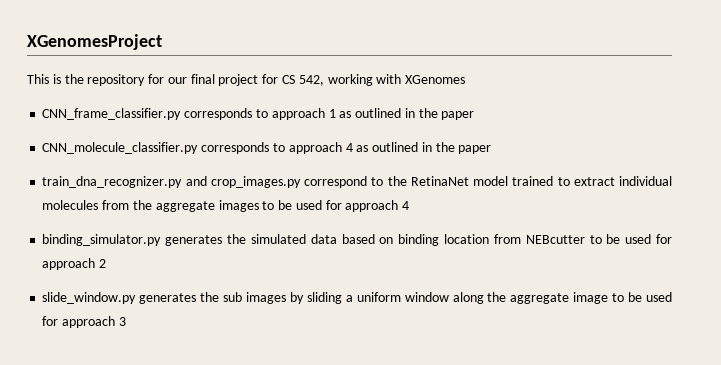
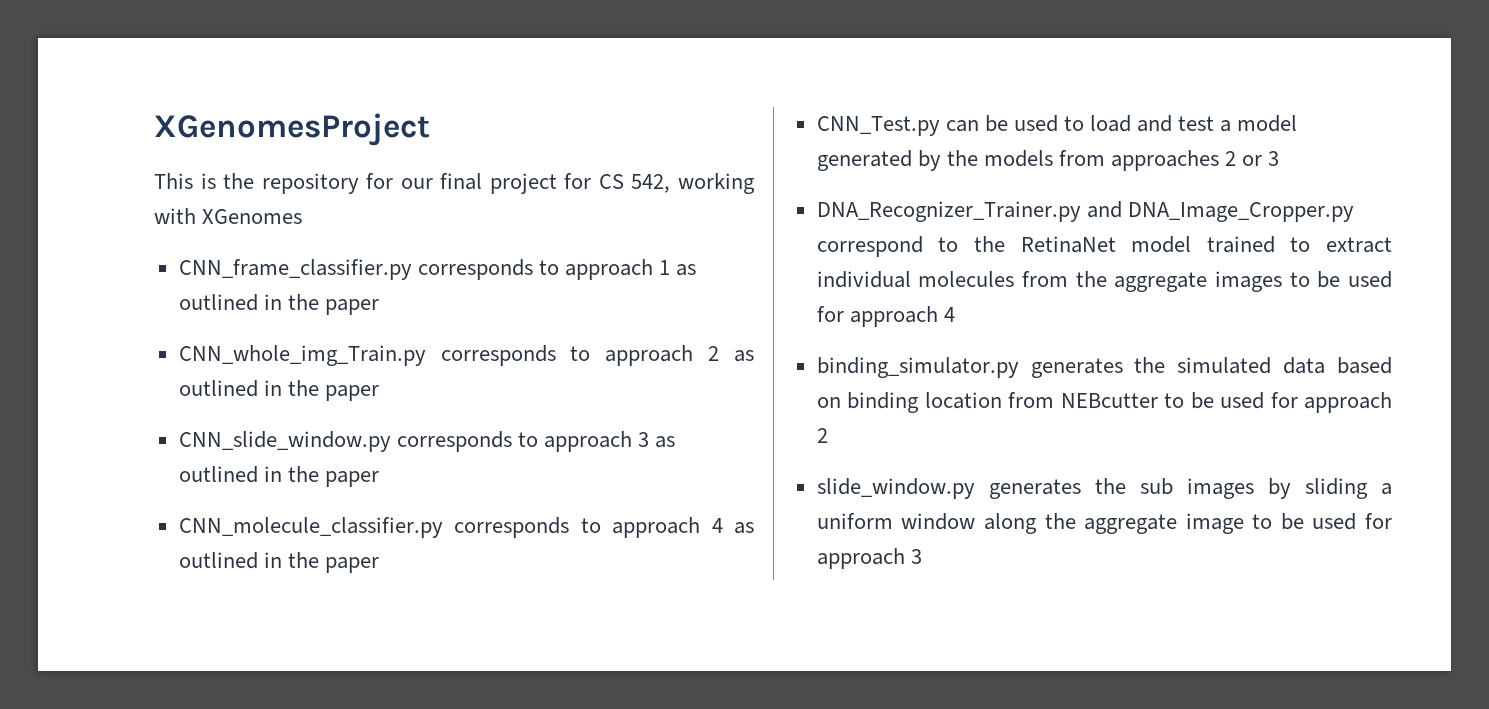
(475, 115) none -> [178,345,755,366] [178,380,379,401] [178,431,676,452] [178,466,379,487] // CNN_whole_img_Train.py corresponds to approach 2 as outlined in the paper // CNN_slide_window.py corresponds to approach 3 as outlined in the paper
[42,176,301,188] train_dna_recognizer.py and crop_images.py -> [816,115,1298,136] [816,150,1280,171] [816,201,1354,222] CNN_Test.py can be used to load and test a model generated by the models from approaches 2 or 3 // DNA_Recognizer_Trainer.py and DNA_Image_Cropper.py

